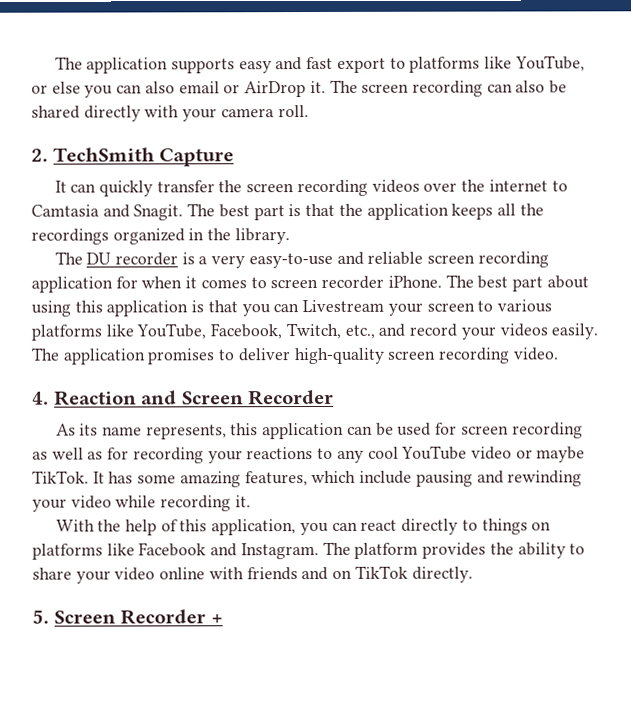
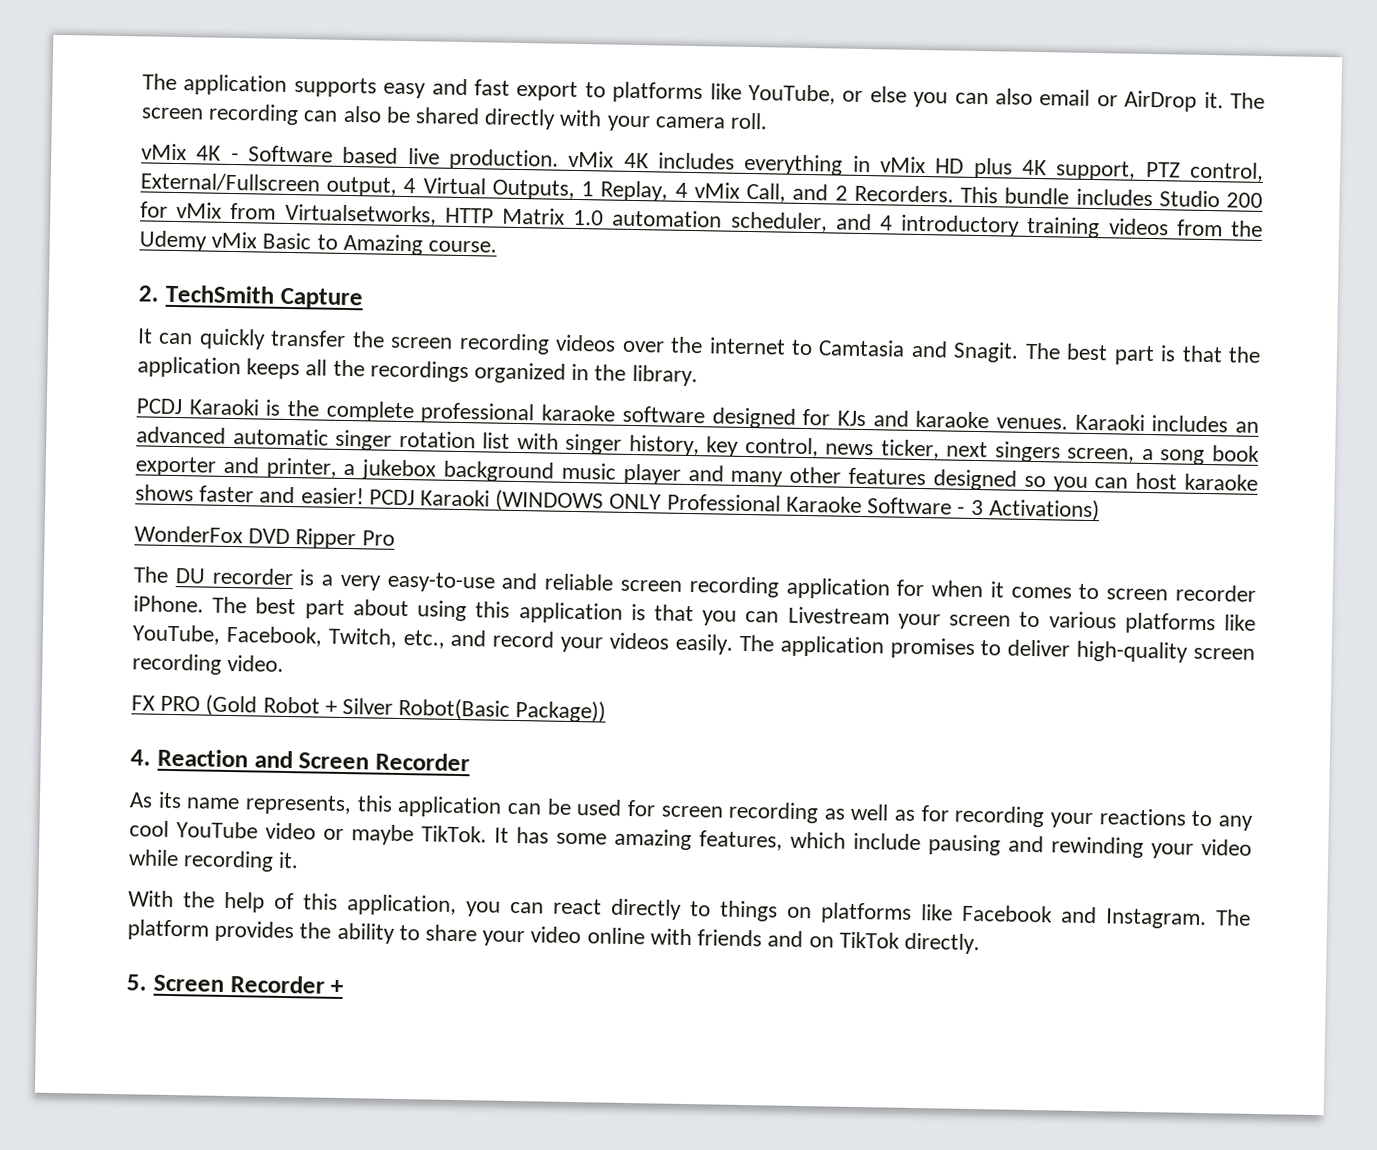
(309, 111) none -> [141,143,1265,182] [140,172,1264,208] [140,201,1264,239] [139,230,498,256] // vMix 4K - Software based live production. vMix 4K includes everything in vMix HD plus 4K support, PTZ control, External/Fullscreen output, 4 Virtual Outputs, 1 Replay, 4 vMix Call, and 2 Recorders. This bundle includes Studio 200 for vMix from Virtualsetworks, HTTP Matrix 1.0 automation scheduler, and 4 introductory training videos from the Udemy vMix Basic to Amazing course.
(290, 236) none -> [136,398,1259,433] [136,426,1260,465] [135,456,1259,492] [135,484,1100,522] [134,525,395,550] // PCDJ Karaoki is the complete professional karaoke software designed for KJs and karaoke venues. Karaoki includes an advanced automatic singer rotation list with singer history, key control, news ticker, next singers screen, a song book exporter and printer, a jukebox background music player and many other features designed so you can host karaoke shows faster and easier! PCDJ Karaoki (WINDOWS ONLY Professional Karaoke Software - 3 Activations) // WonderFox DVD Ripper Pro
(559, 354) none -> [131,694,607,723] // FX PRO (Gold Robot + Silver Robot(Basic Package))

